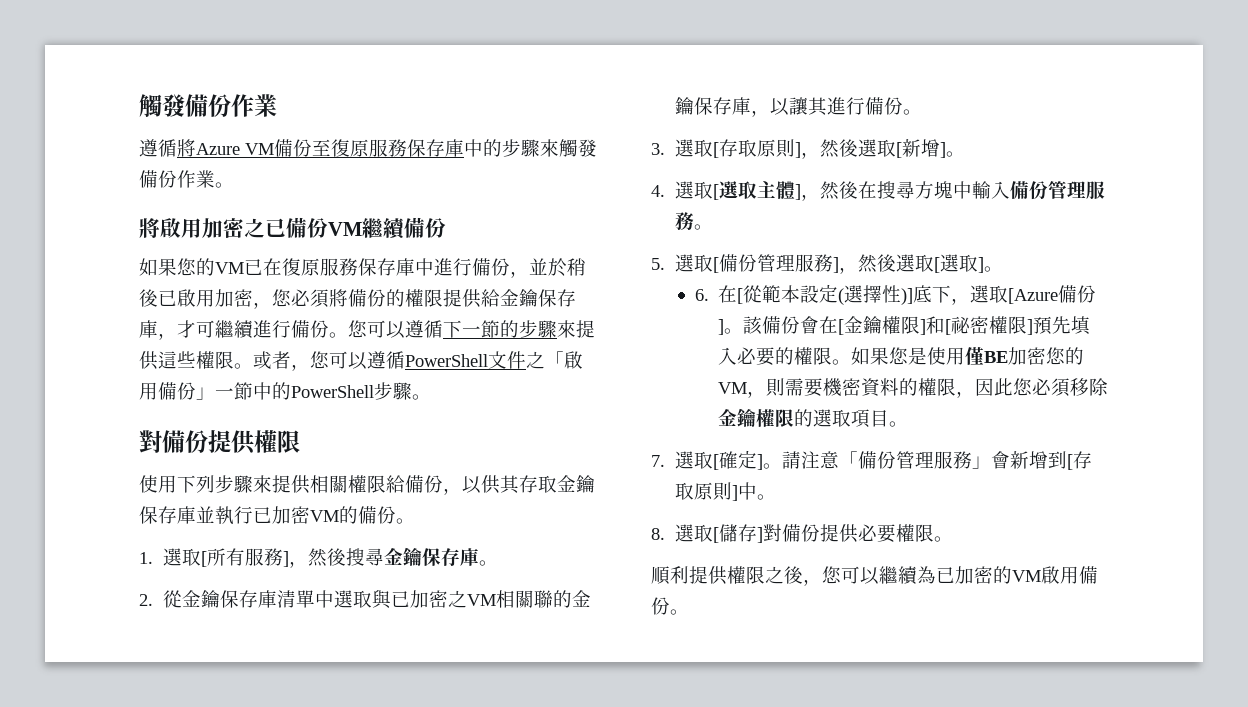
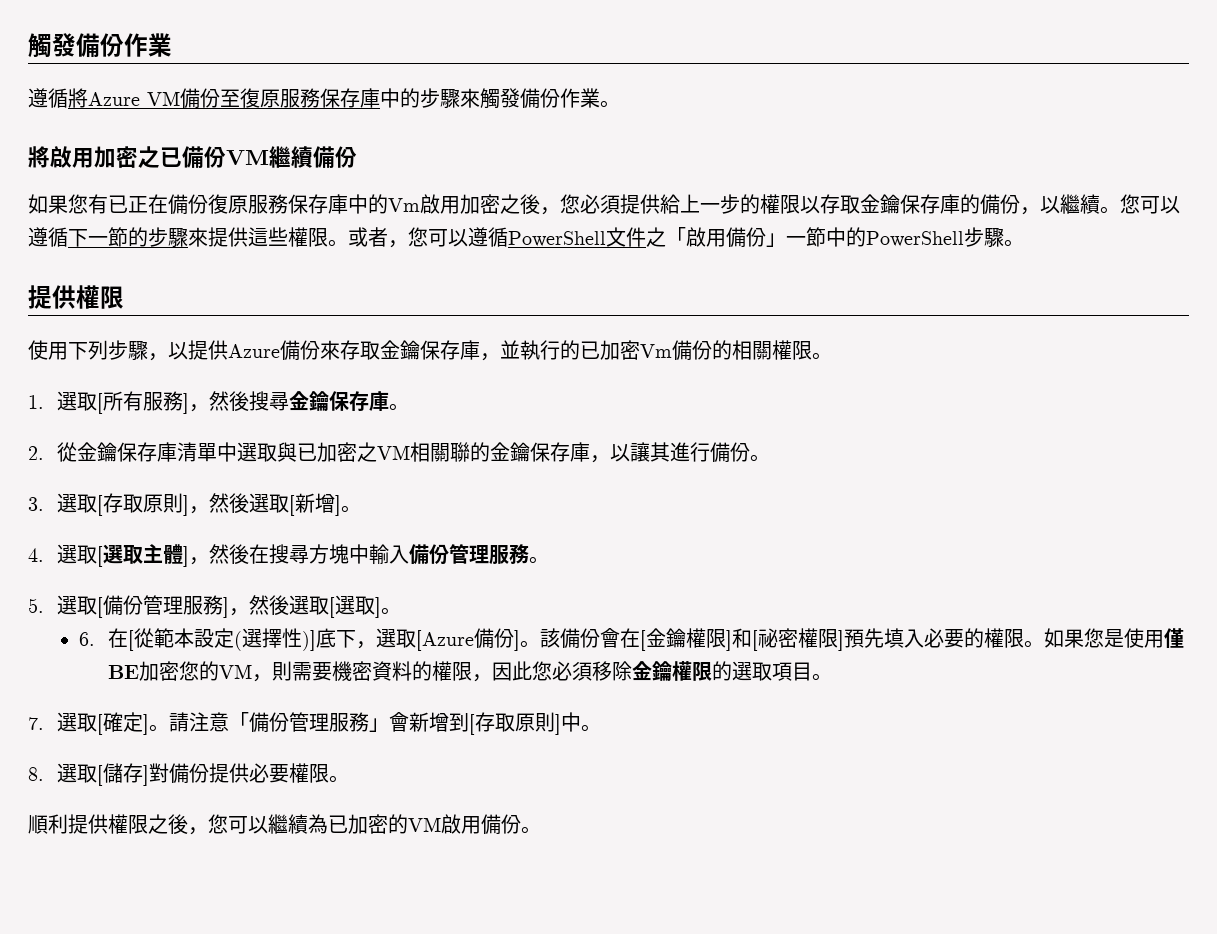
[196,258,586,278] [139,289,253,307] 的VM已在復原服務保存庫中進行備份，並於稍後已啟用加密 -> [88,194,540,215] 有已正在備份復原服務保存庫中的Vm啟用加密之後
[329,289,576,308] [139,320,329,340] 將備份的權限提供給金鑰保存庫，才可繼續進行備份 -> [620,194,1100,215] 提供給上一步的權限以存取金鑰保存庫的備份，以繼續
[139,430,208,453] 對備份 -> (1024, 243) none
[253,475,595,495] [139,506,396,525] 來提供相關權限給備份，以供其存取金鑰保存庫並執行已加密VM的備份 -> [148,340,812,361] ，以提供Azure備份來存取金鑰保存庫，並執行的已加密Vm備份的相關權限

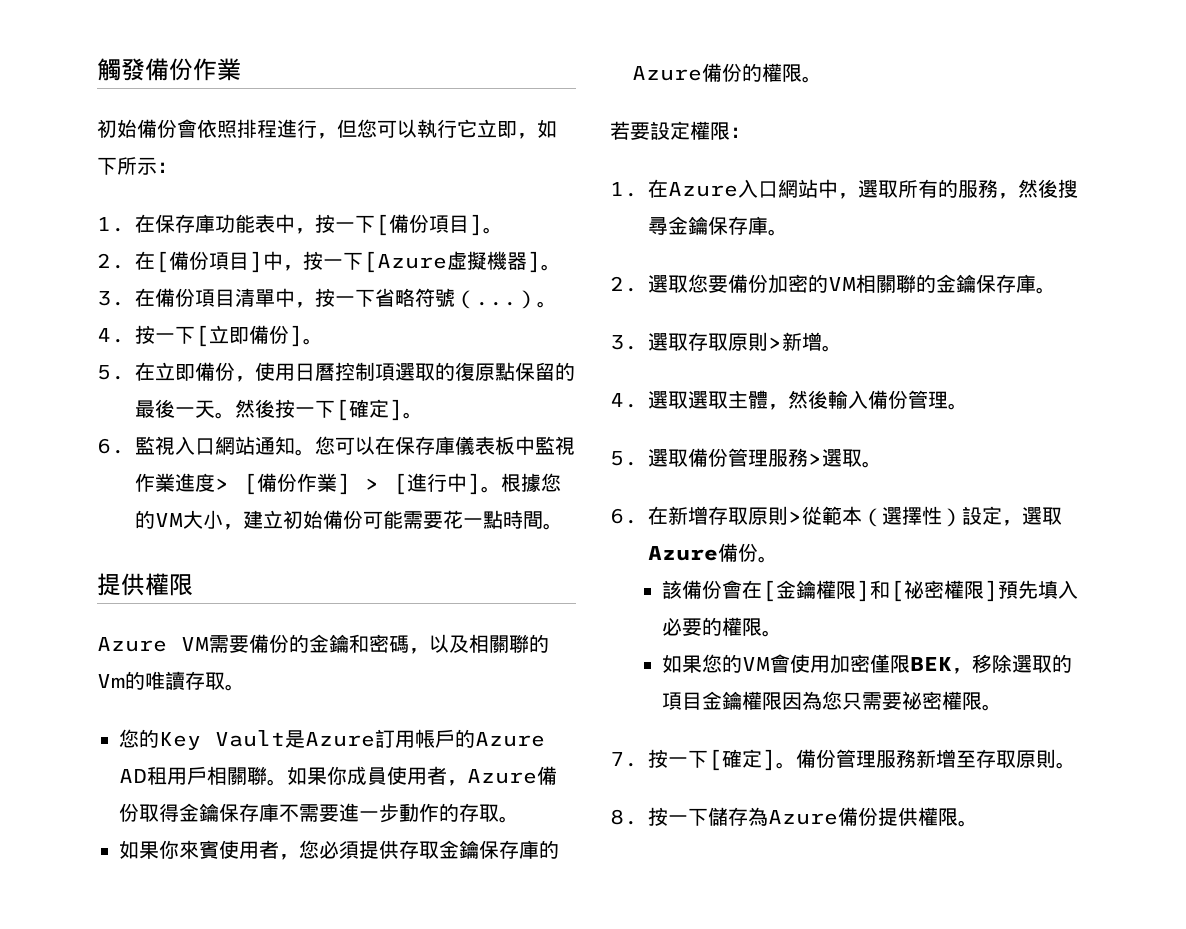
[28,88,620,109] [28,146,357,168] [28,194,1180,215] [28,227,1024,248] [28,285,124,309] [28,340,832,361] [28,391,190,414] 遵循將Azure VM備份至復原服務保存庫中的步驟來觸發備份作業。 // 將啟用加密之已備份VM繼續備份 // 如果您有已正在備份復原服務保存庫中的Vm啟用加密之後，您必須提供給上一步的權限以存取金鑰保存庫的備份，以繼續。您可以遵循下一節的步驟來提供這些權限。或者，您可以遵循PowerShell文件之「啟用備份」一節中的PowerShell步驟。 // 提供權限 // 使用下列步驟，以提供Azure備份來存取金鑰保存庫，並執行的已加密Vm備份的相關權限。 // 1.選取[所有服務] -> [97,119,557,139] [97,157,177,175] [97,214,503,236] [97,251,561,273] [97,288,557,309] [97,325,323,347] [97,362,575,382] [135,399,423,421] [97,436,575,456] [135,473,561,495] [135,510,563,530] [97,573,193,596] [97,634,549,654] [97,671,245,691] [119,729,545,750] [119,766,557,786] [119,803,519,823] [119,840,559,860] [632,63,822,83] [610,121,750,140] [610,179,998,199] 初始備份會依照排程進行，但您可以執行它立即，如下所示： // 1.在保存庫功能表中，按一下[備份項目]。 // 2.在[備份項目]中，按一下[Azure虛擬機器]。 // 3.在備份項目清單中，按一下省略符號（...）。 // 4.按一下[立即備份]。 // 5.在立即備份，使用日曆控制項選取的復原點保留的最後一天。然後按一下[確定]。 // 6.監視入口網站通知。您可以在保存庫儀表板中監視作業進度> [備份作業] > [進行中]。根據您的VM大小，建立初始備份可能需要花一點時間。 // 提供權限 // Azure VM需要備份的金鑰和密碼，以及相關聯的Vm的唯讀存取。 // 您的Key Vault是Azure訂用帳戶的Azure AD租用戶相關聯。如果你成員使用者，Azure備份取得金鑰保存庫不需要進一步動作的存取。 // 如果你來賓使用者，您必須提供存取金鑰保存庫的Azure備份的權限。 // 若要設定權限： // 1.在Azure入口網站中，選取所有的服務
[57,442,378,462] 從金鑰保存庫清單中選取與已加密之 -> [648,274,828,294] 選取您要備份加密的
[590,442,751,463] ，以讓其進行備份 -> (1036, 283) none
[97,493,342,516] [存取原則]，然後選取[新增] -> [688,332,822,351] 存取原則>新增
[97,546,104,567] [ -> (688, 400) none
[183,544,370,567] ]，然後在搜尋方塊中 -> [768,390,828,410] ，然後
[489,544,530,565] 服務 -> (948, 400) none
[97,595,402,618] [79,628,541,651] [備份管理服務]，然後選取[選取]。 // 6.在[從範本設定(選擇性)]底下，選取[Azure備份]。 -> [688,448,882,468] [610,506,1062,527] [648,543,778,563] 備份管理服務>選取。 // 6.在新增存取原則>從範本（選擇性）設定，選取Azure備份。 //
[1044,628,1185,648] [108,661,813,682] 如果您是使用僅BE加密您的VM，則需要機密資料的權限，因此您必須移除金鑰權限的選取項目 -> [662,654,1073,674] [662,691,983,710] // 如果您的VM會使用加密僅限BEK，移除選取的項目金鑰權限因為您只需要祕密權限
[57,712,582,735] 選取[確定]。請注意「備份管理服務」會新增到[存取原則]中 -> [648,749,1056,771] 按一下[確定]。備份管理服務新增至存取原則
[57,763,170,786] 選取[儲存]對 -> [648,807,838,826] 按一下儲存為Azure
[249,763,350,783] [28,814,541,835] 必要權限。 // 順利提供權限之後，您可以繼續為已加密的VM啟用備份。 -> [918,807,978,827] 權限。

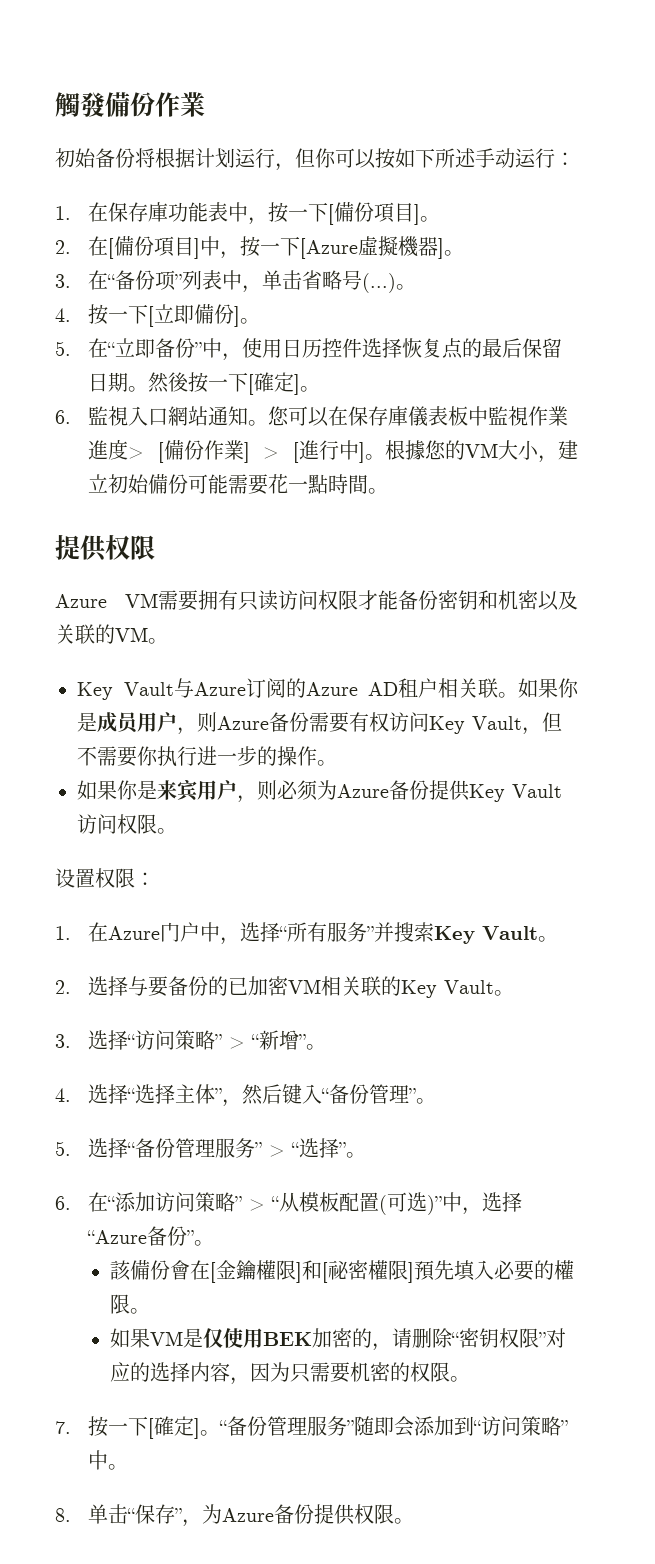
[137,119,557,139] [97,157,157,175] 備份會依照排程進行，但您可以執行它立即，如下所示 -> [95,148,555,171] 备份将根据计划运行，但你可以按如下所述手动运行
[155,288,537,309] 備份項目清單中，按一下省略符號（...） -> [107,270,397,293] “备份项”列表中，单击省略号(...)
[155,362,575,382] [135,399,215,418] 立即備份，使用日曆控制項選取的復原點保留的最後一天 -> [107,338,563,361] [88,372,129,392] “立即备份”中，使用日历控件选择恢复点的最后保留日期
[145,573,169,596] 權 -> [105,534,130,560] 权
[249,634,549,654] [97,671,245,691] [119,729,545,750] [119,766,557,786] [119,803,519,823] [119,840,559,860] [632,63,822,83] [610,121,710,140] 備份的金鑰和密碼，以及相關聯的Vm的唯讀存取。 // 您的Key Vault是Azure訂用帳戶的Azure AD租用戶相關聯。如果你成員使用者，Azure備份取得金鑰保存庫不需要進一步動作的存取。 // 如果你來賓使用者，您必須提供存取金鑰保存庫的Azure備份的權限。 // 若要設定權 -> [198,590,578,611] [55,624,168,644] [77,678,579,700] [77,712,562,735] [77,746,337,767] [77,779,562,803] [77,814,177,834] [55,868,115,888] 拥有只读访问权限才能备份密钥和机密以及关联的VM。 // Key Vault与Azure订阅的Azure AD租户相关联。如果你是成员用户，则Azure备份需要有权访问Key Vault，但不需要你执行进一步的操作。 // 如果你是来宾用户，则必须为Azure备份提供Key Vault访问权限。 // 设置权
[738,179,1078,199] [648,216,788,236] [610,274,1056,294] [610,332,842,352] [610,390,968,410] [610,448,882,468] [610,506,1062,527] [648,543,758,562] 入口網站中，選取所有的服務，然後搜尋金鑰保存庫。 // 2.選取您要備份加密的VM相關聯的金鑰保存庫。 // 3.選取存取原則>新增。 // 4.選取選取主體，然後輸入備份管理。 // 5.選取備份管理服務>選取。 // 6.在新增存取原則>從範本（選擇性）設定，選取Azure備份 -> [160,922,559,945] [55,976,515,998] [55,1030,327,1050] [55,1084,437,1107] [55,1138,367,1158] [55,1192,523,1215] [87,1226,195,1246] 门户中，选择“所有服务”并搜索Key Vault。 // 2.选择与要备份的已加密VM相关联的Key Vault。 // 3.选择“访问策略” > “新增”。 // 4.选择“选择主体”，然后键入“备份管理”。 // 5.选择“备份管理服务” > “选择”。 // 6.在“添加访问策略” > “从模板配置(可选)”中，选择“Azure备份”
[702,654,1073,674] [662,691,963,710] 您的VM會使用加密僅限BEK，移除選取的項目金鑰權限因為您只需要祕密權 -> [150,1328,567,1351] [110,1362,431,1385] VM是仅使用BEK加密的，请删除“密钥权限”对应的选择内容，因为只需要机密的权
[796,749,1076,769] [610,807,938,826] 備份管理服務新增至存取原則。 // 8.按一下儲存為Azure備份提供權 -> [219,1416,569,1437] [88,1450,129,1470] [55,1504,375,1527] “备份管理服务”随即会添加到“访问策略”中。 // 8.单击“保存”，为Azure备份提供权

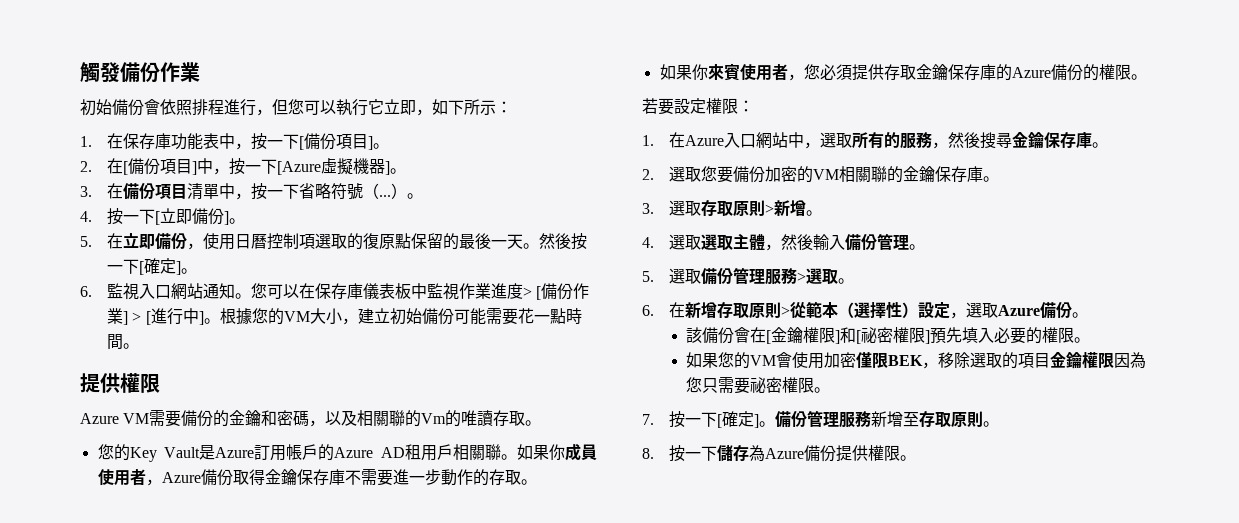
[95,148,555,171] 备份将根据计划运行，但你可以按如下所述手动运行 -> [112,99,496,116] 備份會依照排程進行，但您可以執行它立即，如下所示
[107,270,397,293] “备份项”列表中，单击省略号(...) -> [122,182,407,200] 備份項目清單中，按一下省略符號（...）
[107,338,563,361] [88,372,129,392] “立即备份”中，使用日历控件选择恢复点的最后保留日期 -> [122,232,523,250] 立即備份，使用日曆控制項選取的復原點保留的最後一天
[105,534,130,560] 权 -> [120,373,140,393] 權
[198,590,578,611] [55,624,168,644] [77,678,579,700] [77,712,562,735] [77,746,337,767] [77,779,562,803] [77,814,177,834] [55,868,115,888] 拥有只读访问权限才能备份密钥和机密以及关联的VM。 // Key Vault与Azure订阅的Azure AD租户相关联。如果你是成员用户，则Azure备份需要有权访问Key Vault，但不需要你执行进一步的操作。 // 如果你是来宾用户，则必须为Azure备份提供Key Vault访问权限。 // 设置权 -> [181,410,542,427] [97,443,597,462] [97,469,537,486] [659,63,1147,81] [642,98,722,115] 備份的金鑰和密碼，以及相關聯的Vm的唯讀存取。 // 您的Key Vault是Azure訂用帳戶的Azure AD租用戶相關聯。如果你成員使用者，Azure備份取得金鑰保存庫不需要進一步動作的存取。 // 如果你來賓使用者，您必須提供存取金鑰保存庫的Azure備份的權限。 // 若要設定權
[160,922,559,945] [55,976,515,998] [55,1030,327,1050] [55,1084,437,1107] [55,1138,367,1158] [55,1192,523,1215] [87,1226,195,1246] 门户中，选择“所有服务”并搜索Key Vault。 // 2.选择与要备份的已加密VM相关联的Key Vault。 // 3.选择“访问策略” > “新增”。 // 4.选择“选择主体”，然后键入“备份管理”。 // 5.选择“备份管理服务” > “选择”。 // 6.在“添加访问策略” > “从模板配置(可选)”中，选择“Azure备份” -> [723,131,1108,149] [642,166,999,183] [642,200,822,217] [642,233,925,251] [642,267,854,285] [642,301,1072,319] 入口網站中，選取所有的服務，然後搜尋金鑰保存庫。 // 2.選取您要備份加密的VM相關聯的金鑰保存庫。 // 3.選取存取原則>新增。 // 4.選取選取主體，然後輸入備份管理。 // 5.選取備份管理服務>選取。 // 6.在新增存取原則>從範本（選擇性）設定，選取Azure備份
[150,1328,567,1351] [110,1362,431,1385] VM是仅使用BEK加密的，请删除“密钥权限”对应的选择内容，因为只需要机密的权 -> [718,351,1147,369] [686,377,799,394] 您的VM會使用加密僅限BEK，移除選取的項目金鑰權限因為您只需要祕密權
[219,1416,569,1437] [88,1450,129,1470] [55,1504,375,1527] “备份管理服务”随即会添加到“访问策略”中。 // 8.单击“保存”，为Azure备份提供权 -> [774,410,999,428] [642,445,884,462] 備份管理服務新增至存取原則。 // 8.按一下儲存為Azure備份提供權

